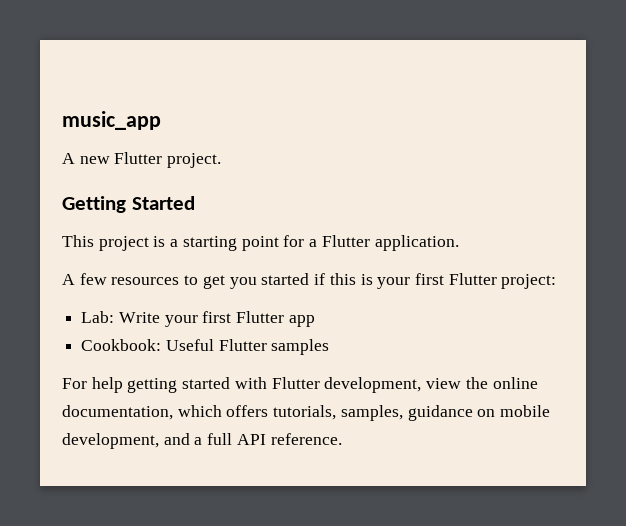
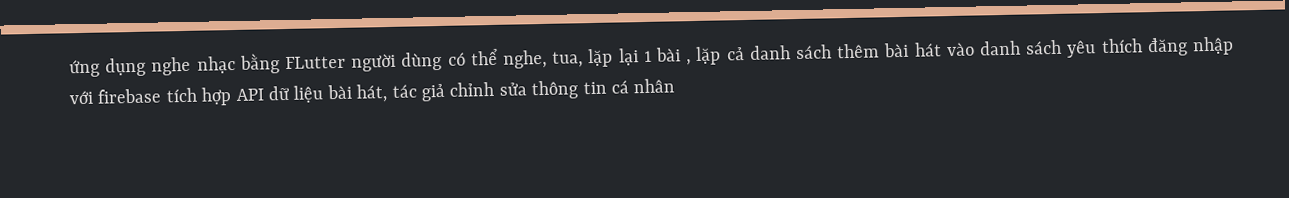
[62,111,161,130] [62,152,222,168] [62,196,195,213] [62,235,459,251] [62,273,557,289] [81,311,315,327] [81,339,330,355] [62,377,538,393] [62,405,551,421] [62,433,342,449] music_app // A new Flutter project. // Getting Started // This project is a starting point for a Flutter application. // A few resources to get you started if this is your first Flutter project: // Lab: Write your first Flutter app // Cookbook: Useful Flutter samples // For help getting started with Flutter development, view the online documentation, which offers tutorials, samples, guidance on mobile development, and a full API reference. -> [69,36,1235,78] [69,78,676,106] ứng dụng nghe nhạc bằng FLutter người dùng có thể nghe, tua, lặp lại 1 bài , lặp cả danh sách thêm bài hát vào danh sách yêu thích đăng nhập với firebase tích hợp API dữ liệu bài hát, tác giả chỉnh sửa thông tin cá nhân

